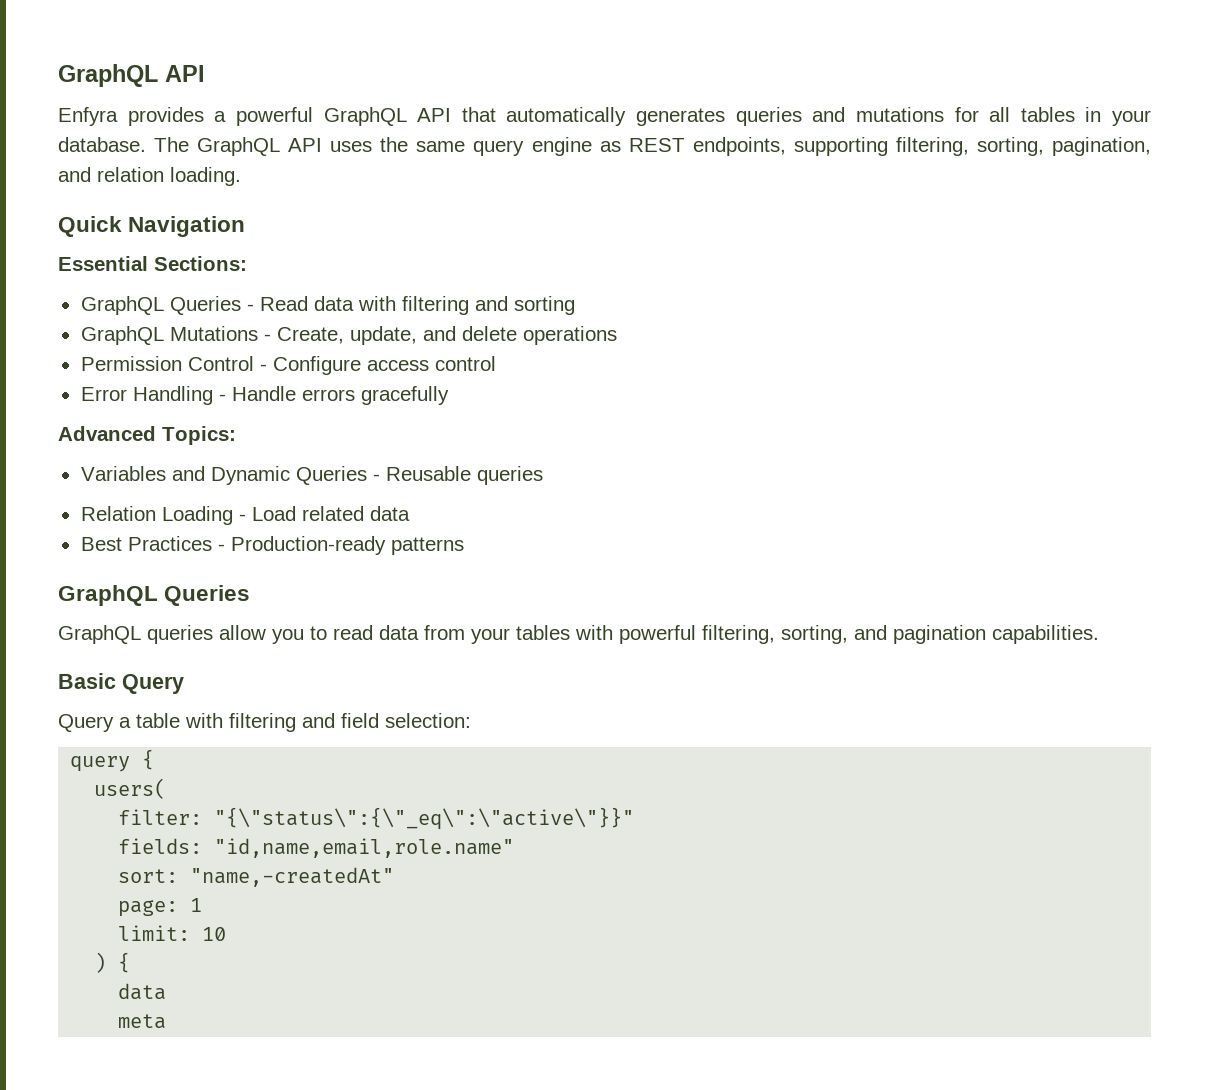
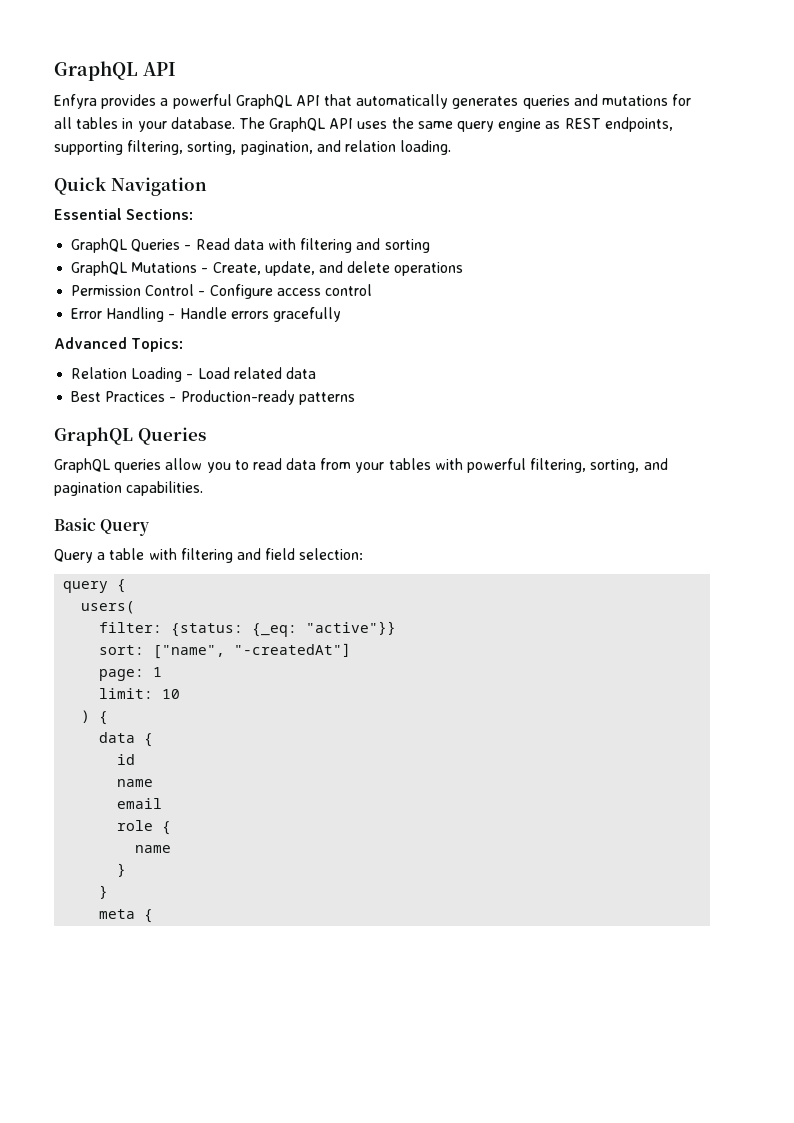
[80,466,543,485] // Variables and Dynamic Queries - Reusable queries -> (184, 345) none
[214,807,635,830] [118,838,515,858] "{\"status\":{\"_eq\":\"active\"}}" // fields: "id,name,email,role.name" -> [171,621,397,637] {status: {_eq: "active"}}
[190,867,395,887] "name,-createdAt" -> [153,643,352,659] ["name", "-createdAt"]
(167, 991) none -> [144,733,154,747] [117,754,136,765] [117,779,154,787] [117,798,163,809] [117,820,172,835] [135,845,172,853] [117,863,127,877] [99,885,109,899] { // id // name // email // role { // name // } // }
(167, 1021) none -> [144,909,154,923] {

